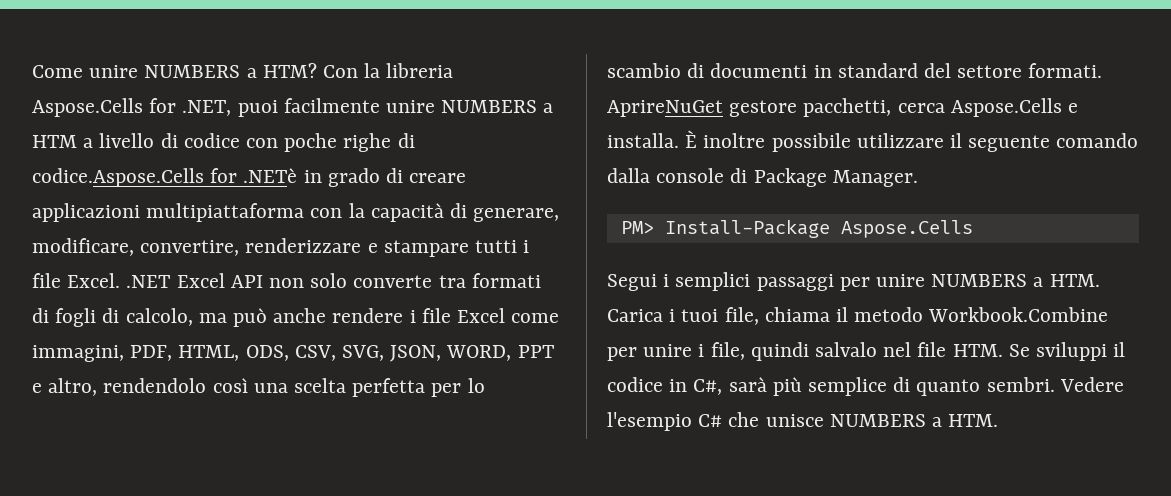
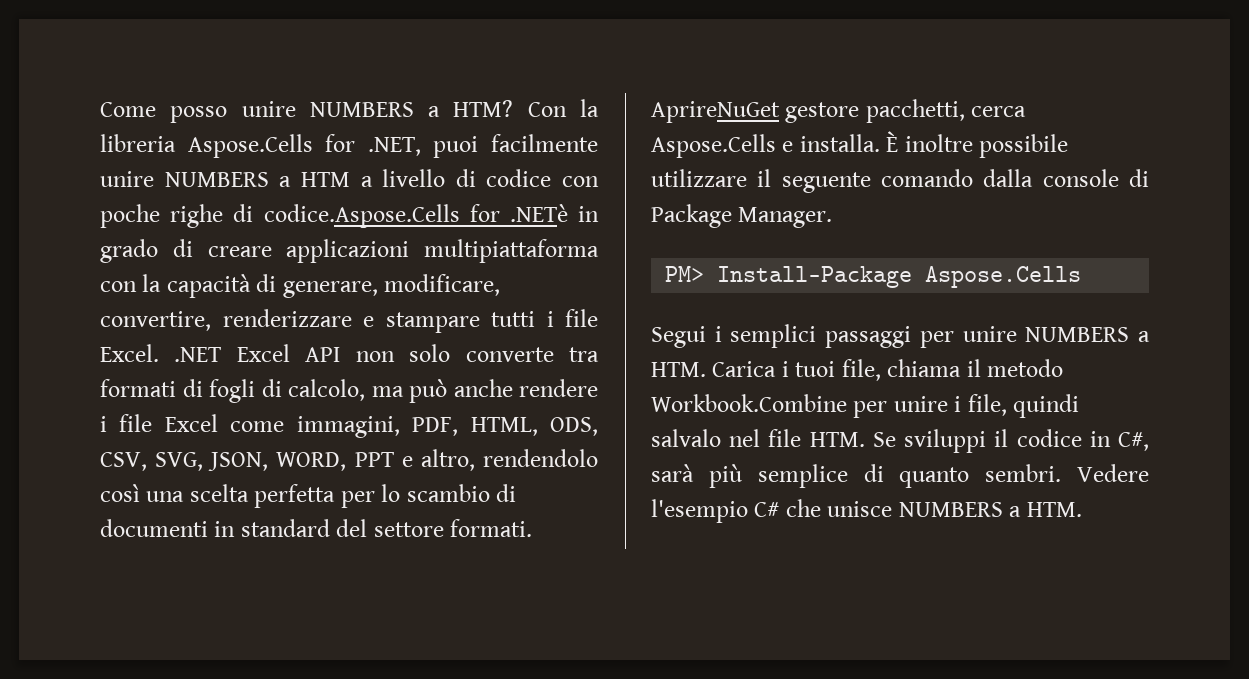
(83, 71) none -> [170,106,228,123] posso

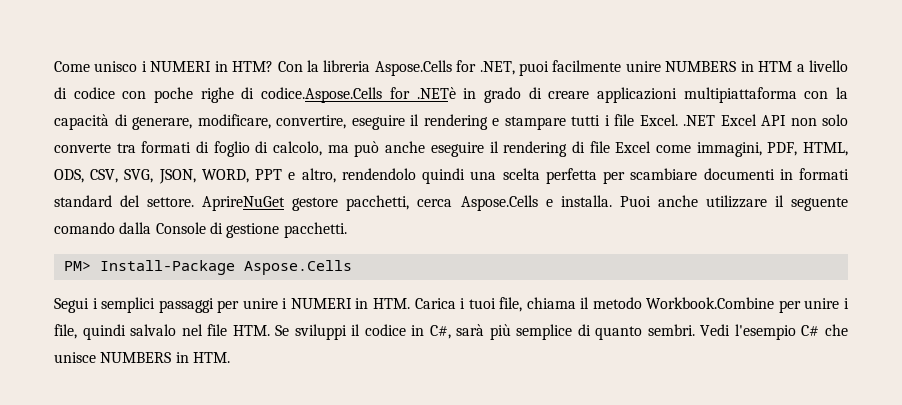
[170,101,441,123] posso unire NUMBERS a -> [94,61,228,72] unisco i NUMERI in
[279,176,292,187] a -> [740,61,754,72] in
[222,309,352,327] renderizzare -> [351,114,488,130] eseguire il rendering
[209,379,255,403] fogli -> [213,141,250,157] foglio
[519,379,598,397] [100,416,107,432] rendere i -> [430,141,585,157] eseguire il rendering di
[100,484,140,502] così -> [422,168,466,184] quindi
[381,484,517,502] lo scambio di -> [630,168,698,180] scambiare
(236, 529) none -> [799,168,850,180] formati
[373,519,533,537] settore formati. -> [147,197,195,207] settore.
[886,131,1069,158] È inoltre possibile -> [619,195,698,207] Puoi anche
[1042,169,1149,187] [651,204,833,228] console di Package Manager. -> [155,222,347,238] Console di gestione pacchetti.
[1025,327,1150,342] NUMBERS a -> [282,298,369,309] i NUMERI in
[1077,464,1149,482] Vedere -> [700,324,731,336] Vedi
[1009,506,1022,517] a -> [175,352,189,363] in

